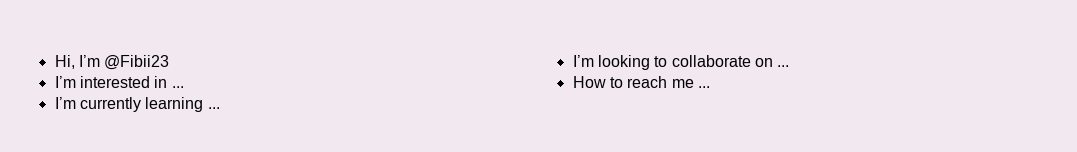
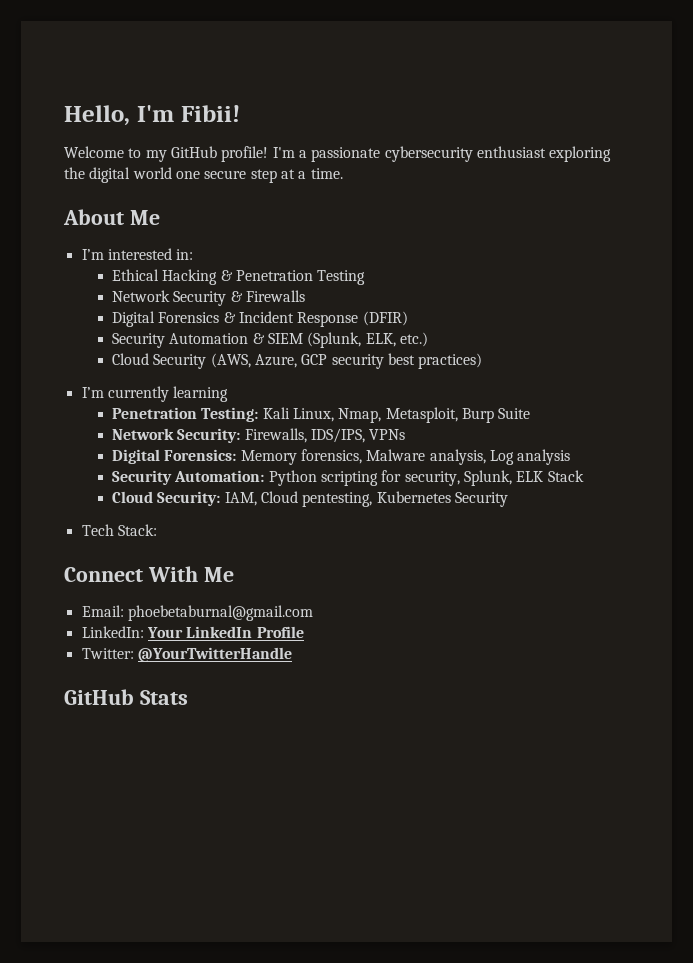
[54,55,170,70] [54,76,184,88] [54,97,220,112] [572,55,790,70] [572,76,710,88] Hi, I’m @Fibii23 // I’m interested in ... // I’m currently learning ... // I’m looking to collaborate on ... // How to reach me ... -> [64,105,240,126] [64,146,612,162] [64,167,343,183] [63,209,160,225] [81,248,194,260] [112,269,366,285] [112,290,306,306] [112,311,408,327] [112,332,428,348] [112,353,483,369] [81,386,229,402] [112,407,531,423] [112,428,406,443] [112,449,571,465] [112,470,584,486] [112,491,508,507] [81,524,157,536] [64,566,234,582] [81,605,313,621] [81,626,304,638] [81,647,292,662] [64,689,188,705] Hello, I'm Fibii! // Welcome to my GitHub profile! I'm a passionate cybersecurity enthusiast exploring the digital world one secure step at a time. // About Me // I’m interested in: // Ethical Hacking & Penetration Testing // Network Security & Firewalls // Digital Forensics & Incident Response (DFIR) // Security Automation & SIEM (Splunk, ELK, etc.) // Cloud Security (AWS, Azure, GCP security best practices) // I’m currently learning // Penetration Testing: Kali Linux, Nmap, Metasploit, Burp Suite // Network Security: Firewalls, IDS/IPS, VPNs // Digital Forensics: Memory forensics, Malware analysis, Log analysis // Security Automation: Python scripting for security, Splunk, ELK Stack // Cloud Security: IAM, Cloud pentesting, Kubernetes Security // Tech Stack: // Connect With Me // Email: phoebetaburnal@gmail.com // LinkedIn: Your LinkedIn Profile // Twitter: @YourTwitterHandle // GitHub Stats

